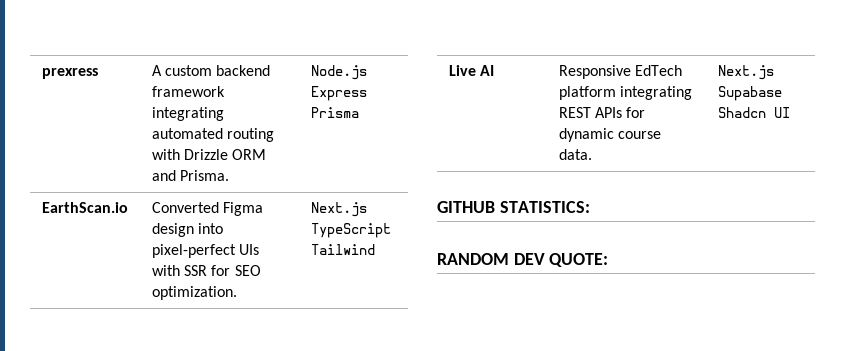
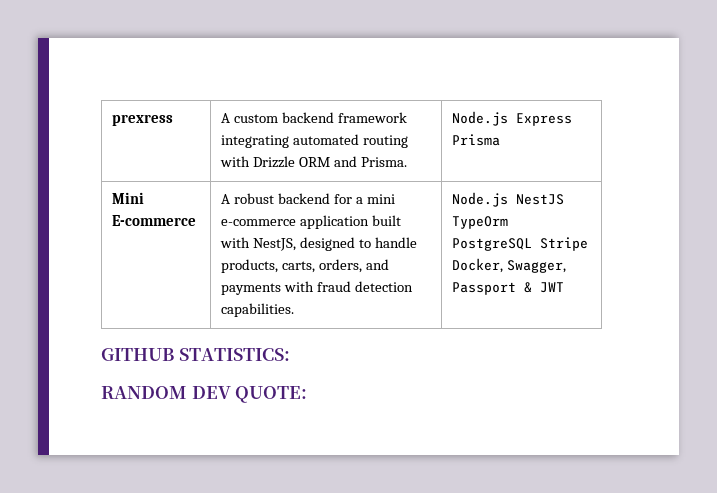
[41,202,128,213] [151,202,263,216] [151,223,223,237] [151,244,259,258] [151,265,261,276] [151,286,237,300] [310,202,367,217] [310,223,391,238] [310,244,375,255] [448,65,494,76] [558,65,682,79] [558,86,692,100] [558,107,646,118] [558,128,661,142] [558,149,592,160] [717,65,774,80] [717,86,782,101] [717,107,790,118] EarthScan.io | Converted Figma design into pixel-perfect UIs with SSR for SEO optimization. | Next.js TypeScript Tailwind // Live AI | Responsive EdTech platform integrating REST APIs for dynamic course data. | Next.js Supabase Shadcn UI -> [112,192,145,204] [112,215,197,226] [221,193,395,204] [221,215,401,229] [220,237,417,251] [221,259,389,273] [221,281,413,295] [221,303,295,317] [452,192,565,207] [452,216,509,229] [452,237,589,251] [452,258,567,273] [452,282,565,295] Mini E-commerce | A robust backend for a mini e-commerce application built with NestJS, designed to handle products, carts, orders, and payments with fraud detection capabilities. | Node.js NestJS TypeOrm PostgreSQL Stripe Docker, Swagger, Passport & JWT

